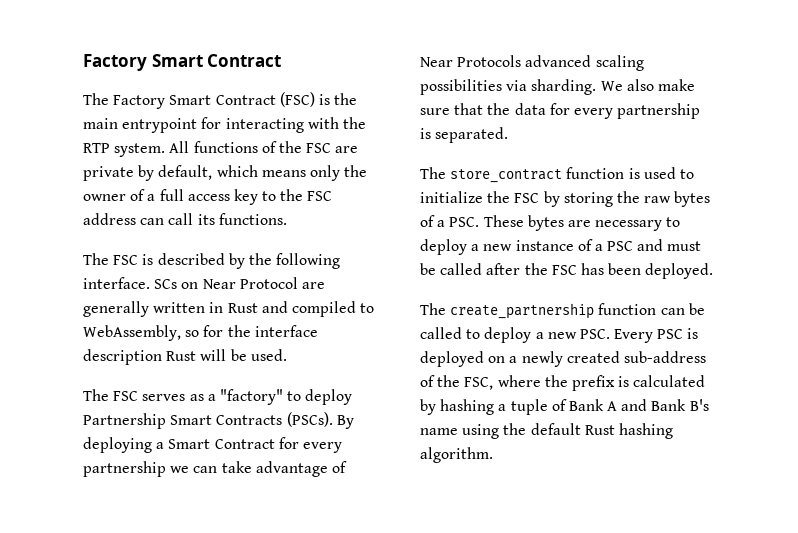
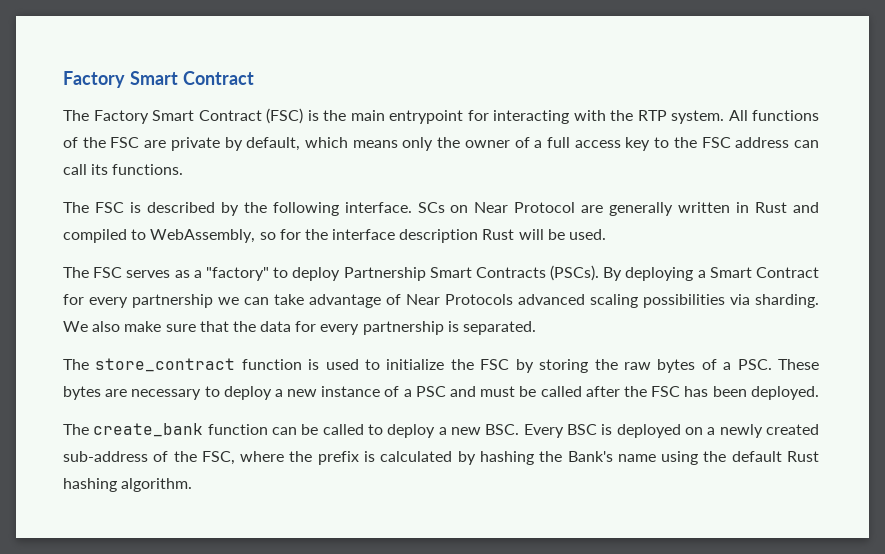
[450,303,595,319] create_partnership -> [93,423,204,437] create_bank
[579,329,684,343] PSC. Every PSC -> [485,424,597,438] BSC. Every BSC
[498,399,709,415] a tuple of Bank A and Bank B's -> [539,451,613,462] the Bank's

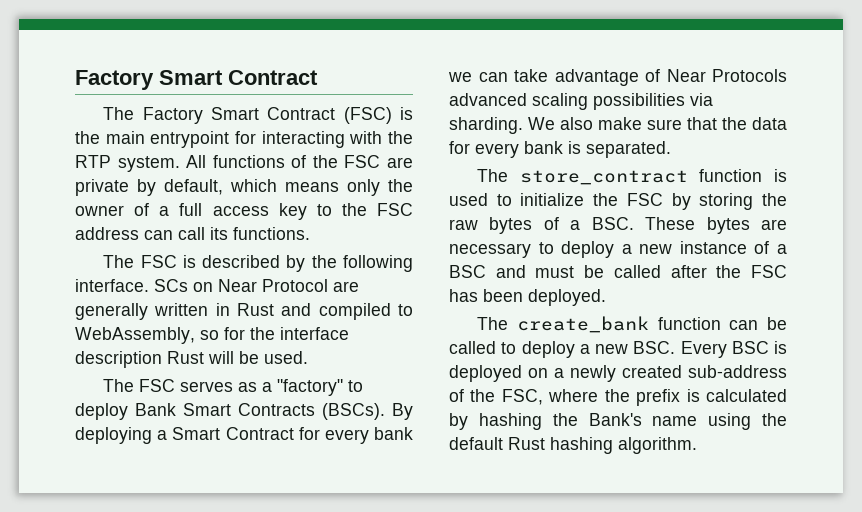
[343,267,426,281] Partnership -> [135,403,176,416] Bank
[550,265,600,281] (PSCs). -> [322,403,385,420] (BSCs).
[132,294,213,308] partnership -> [374,427,413,440] bank
[362,321,444,335] partnership -> [524,141,563,154] bank
[737,359,772,370] PSC. -> [591,217,634,230] BSC.
[415,386,446,397] PSC -> [449,265,486,278] BSC

